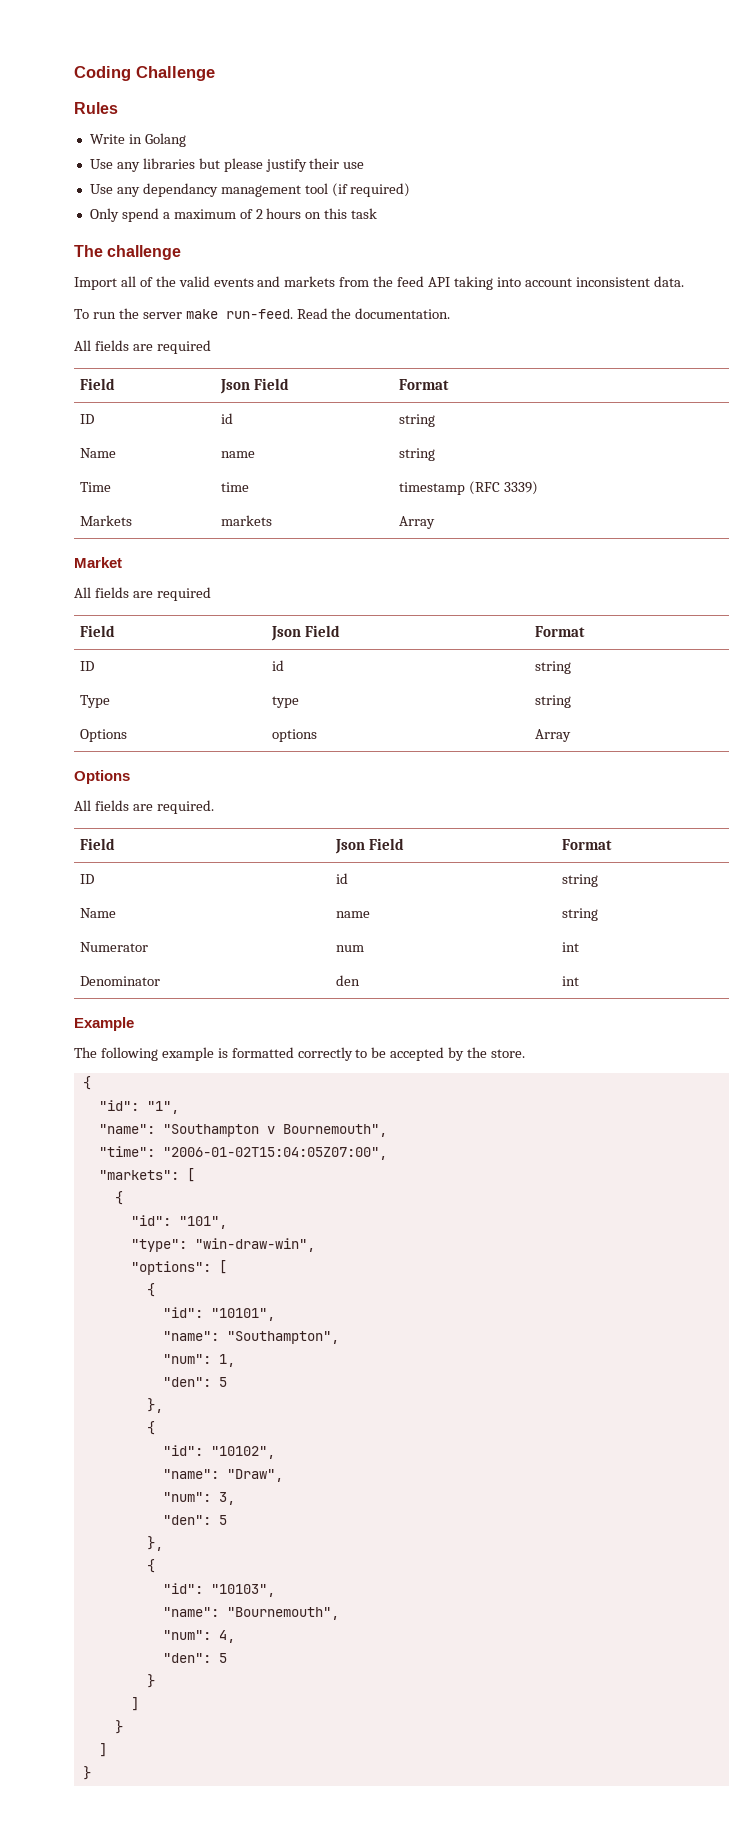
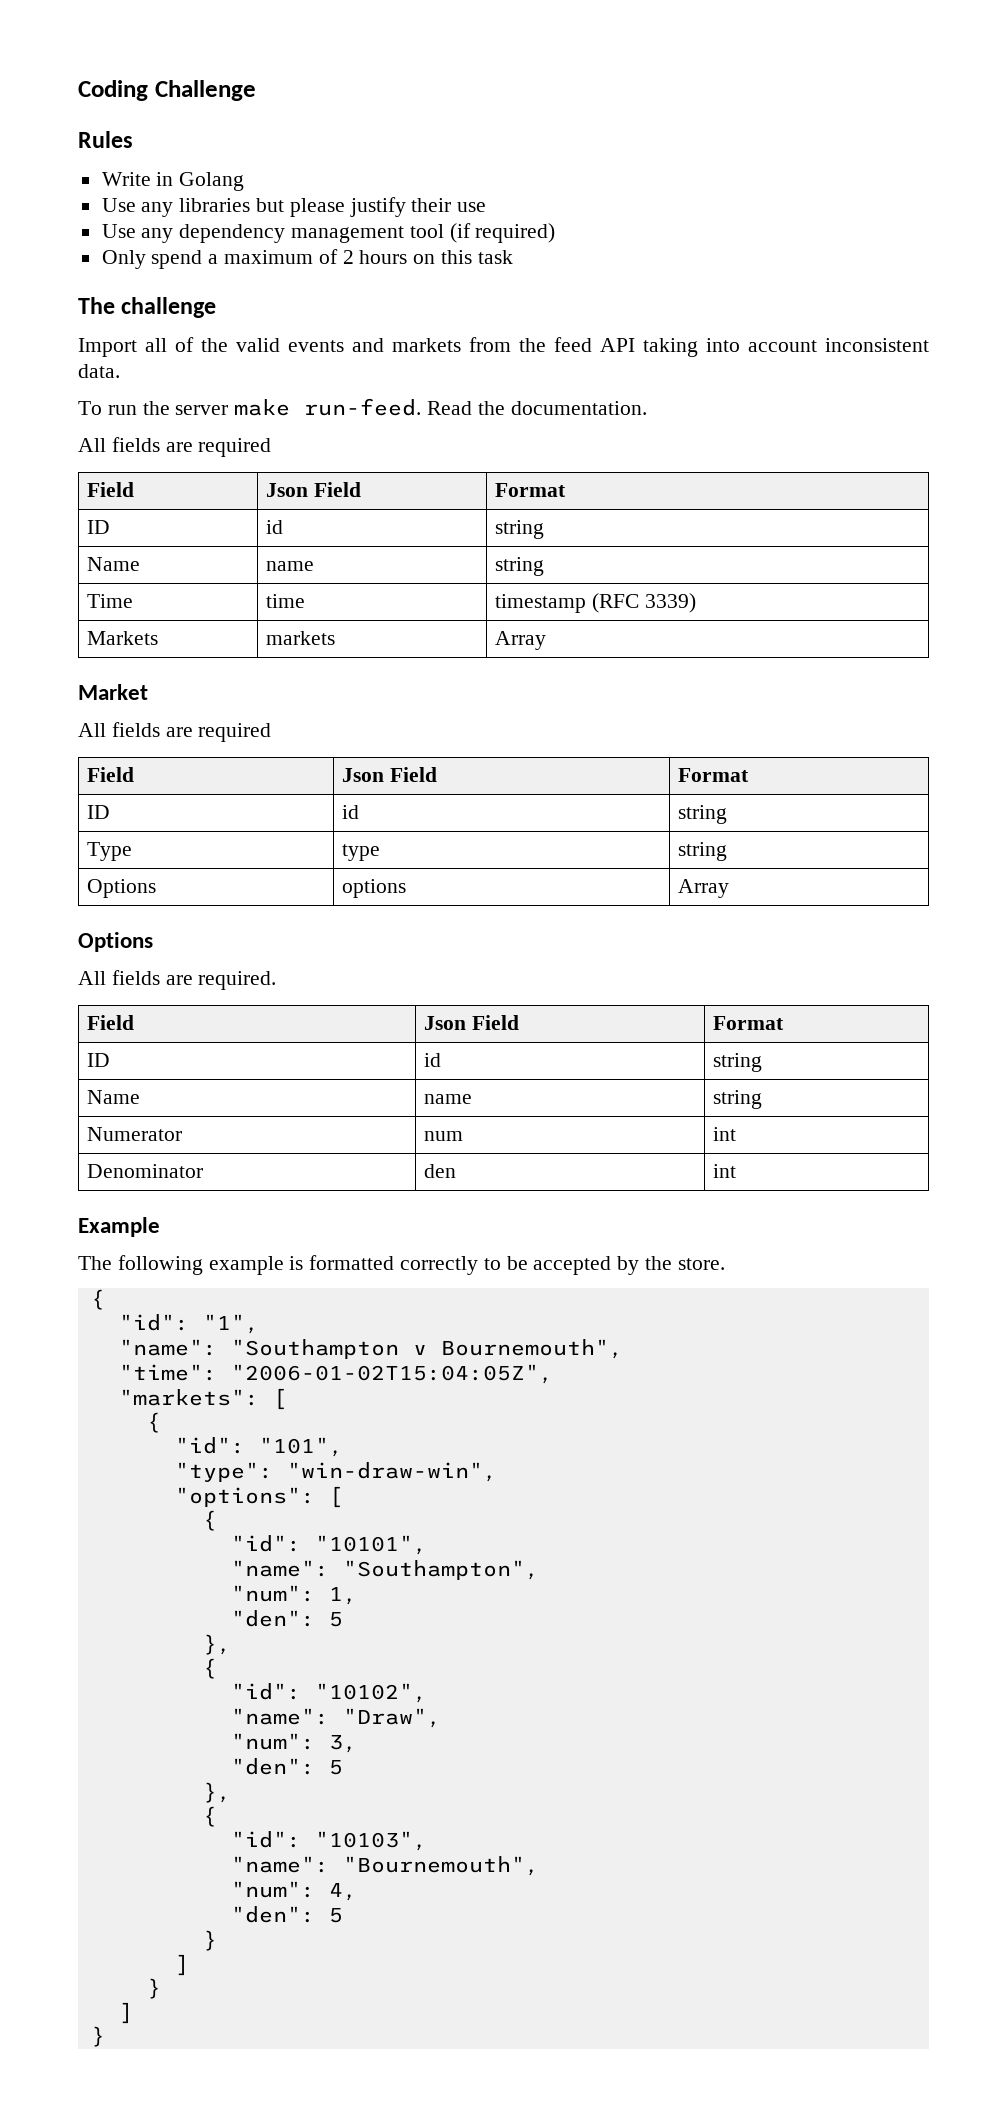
[142,183,218,197] dependancy -> [179,224,286,243] dependency
[162,1147,387,1160] "2006-01-02T15:04:05Z07:00", -> [230,1364,553,1384] "2006-01-02T15:04:05Z",

